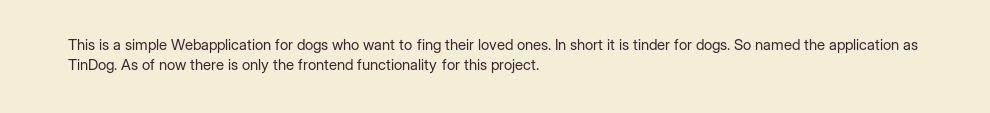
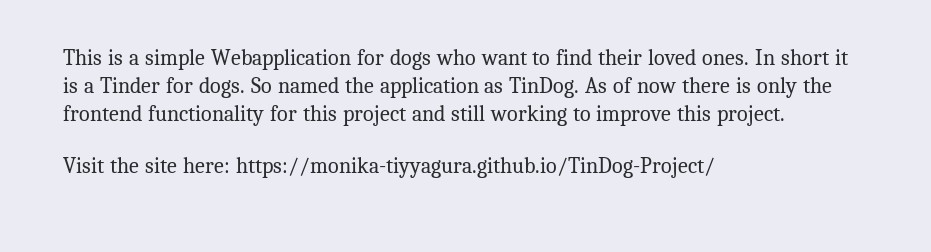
[416,39,441,53] fing -> [556,49,593,65] find
[632,39,670,50] tinder -> [83,77,160,93] a Tinder
[490,59,539,74] project. -> [342,105,786,126] [63,157,715,178] project and still working to improve this project. // Visit the site here: https://monika-tiyyagura.github.io/TinDog-Project/

